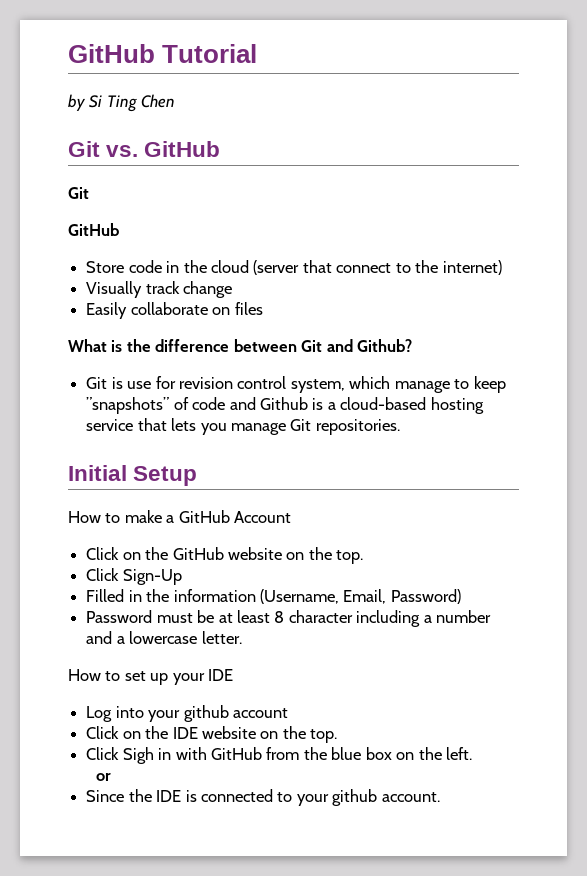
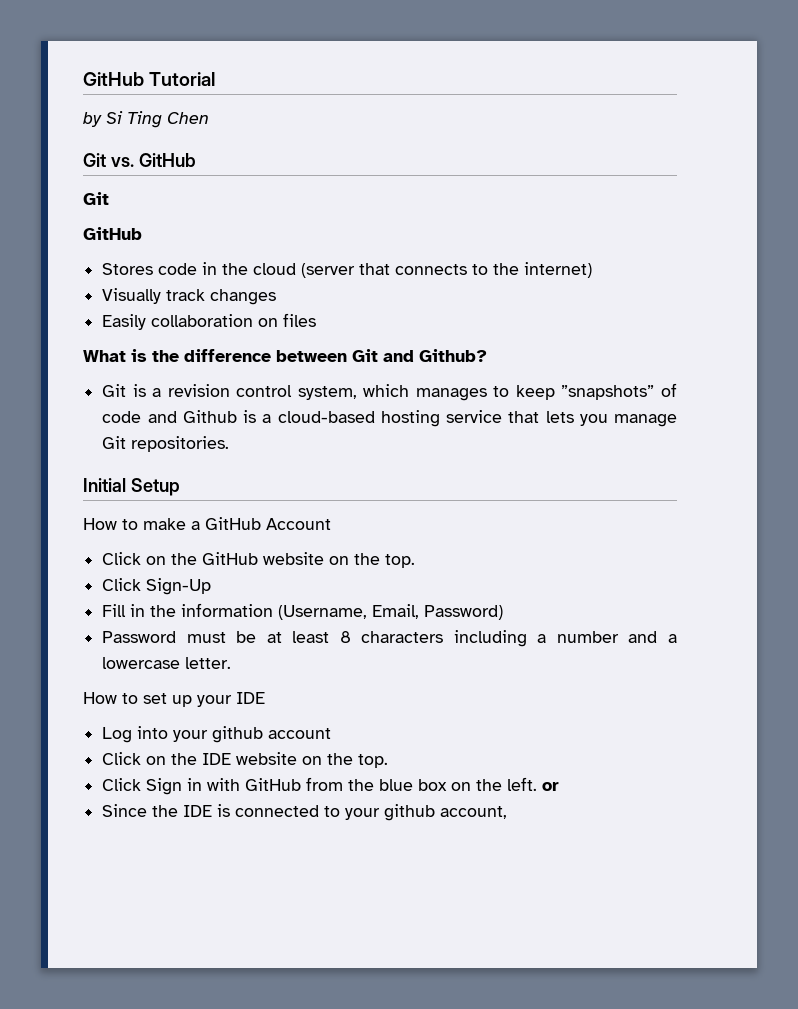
[86,261,125,273] Store -> [102,263,154,275] Stores
[336,263,392,273] connect -> [395,264,468,275] connects
[183,281,233,298] change -> [210,289,277,305] changes
[130,302,208,315] collaborate -> [151,314,254,327] collaboration
[127,376,176,389] use for -> [152,388,162,397] a
[394,381,450,393] manage -> [415,388,487,401] manages
[86,589,125,602] Filled -> [102,604,127,617] Fill
[288,610,353,623] character -> [361,631,444,643] characters
[122,747,154,764] Sigh -> [146,778,183,795] Sign
(473, 753) // -> (538, 784) none
[381,792,440,802] account. -> [440,806,508,819] account,

